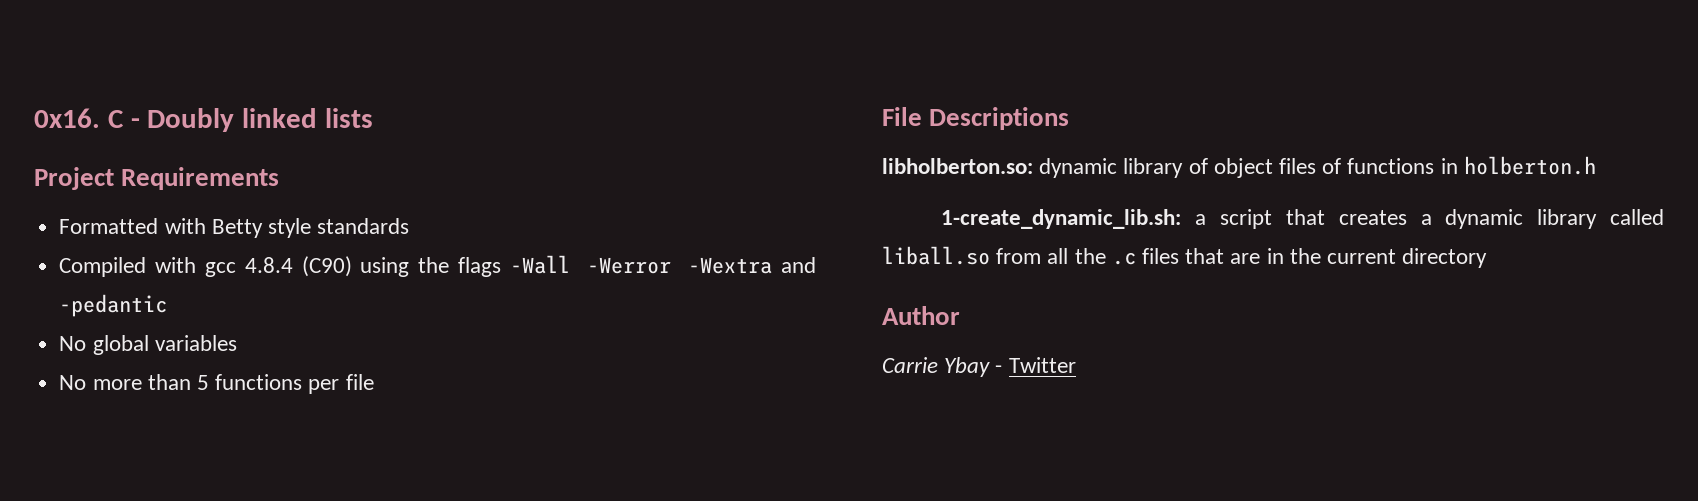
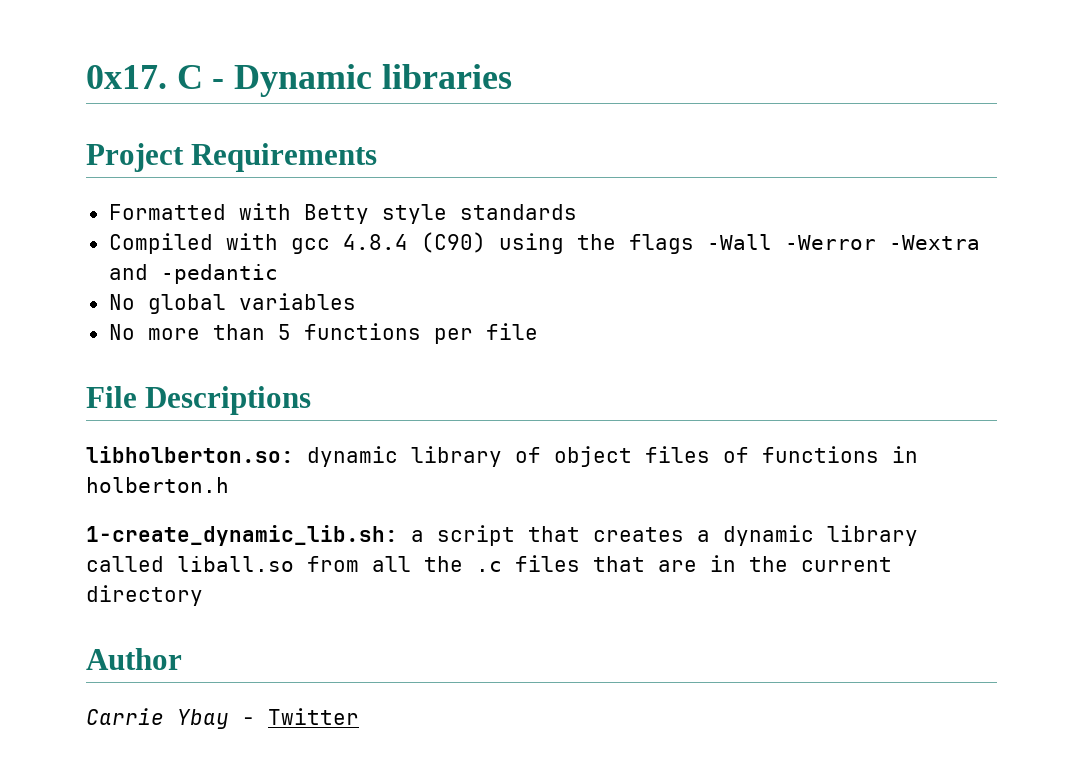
[34,108,100,128] 0x16. -> [86,65,167,89] 0x17.
[147,108,374,132] Doubly linked lists -> [234,64,512,97] Dynamic libraries

